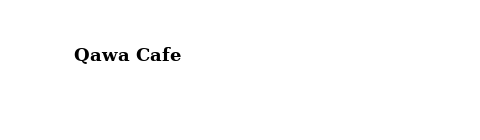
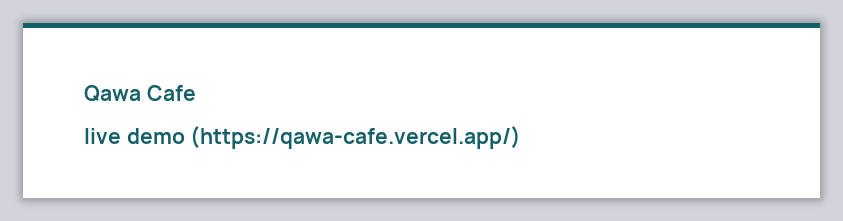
(181, 54) none -> [84,126,522,149] // live demo (https://qawa-cafe.vercel.app/)

